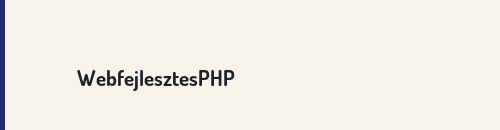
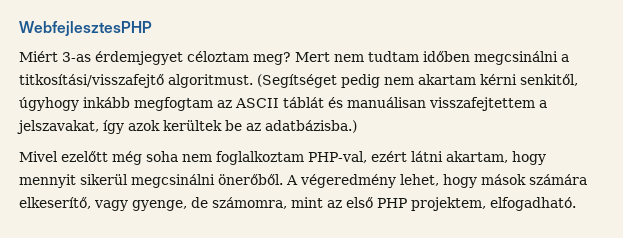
(235, 80) none -> [19,51,569,65] [19,74,578,88] [19,97,547,111] [17,120,357,134] [19,151,546,165] [19,174,587,188] [19,197,576,211] // Miért 3-as érdemjegyet céloztam meg? Mert nem tudtam időben megcsinálni a titkosítási/visszafejtő algoritmust. (Segítséget pedig nem akartam kérni senkitől, úgyhogy inkább megfogtam az ASCII táblát és manuálisan visszafejtettem a jelszavakat, így azok kerültek be az adatbázisba.) // Mivel ezelőtt még soha nem foglalkoztam PHP-val, ezért látni akartam, hogy mennyit sikerül megcsinálni önerőből. A végeredmény lehet, hogy mások számára elkeserítő, vagy gyenge, de számomra, mint az első PHP projektem, elfogadható.

